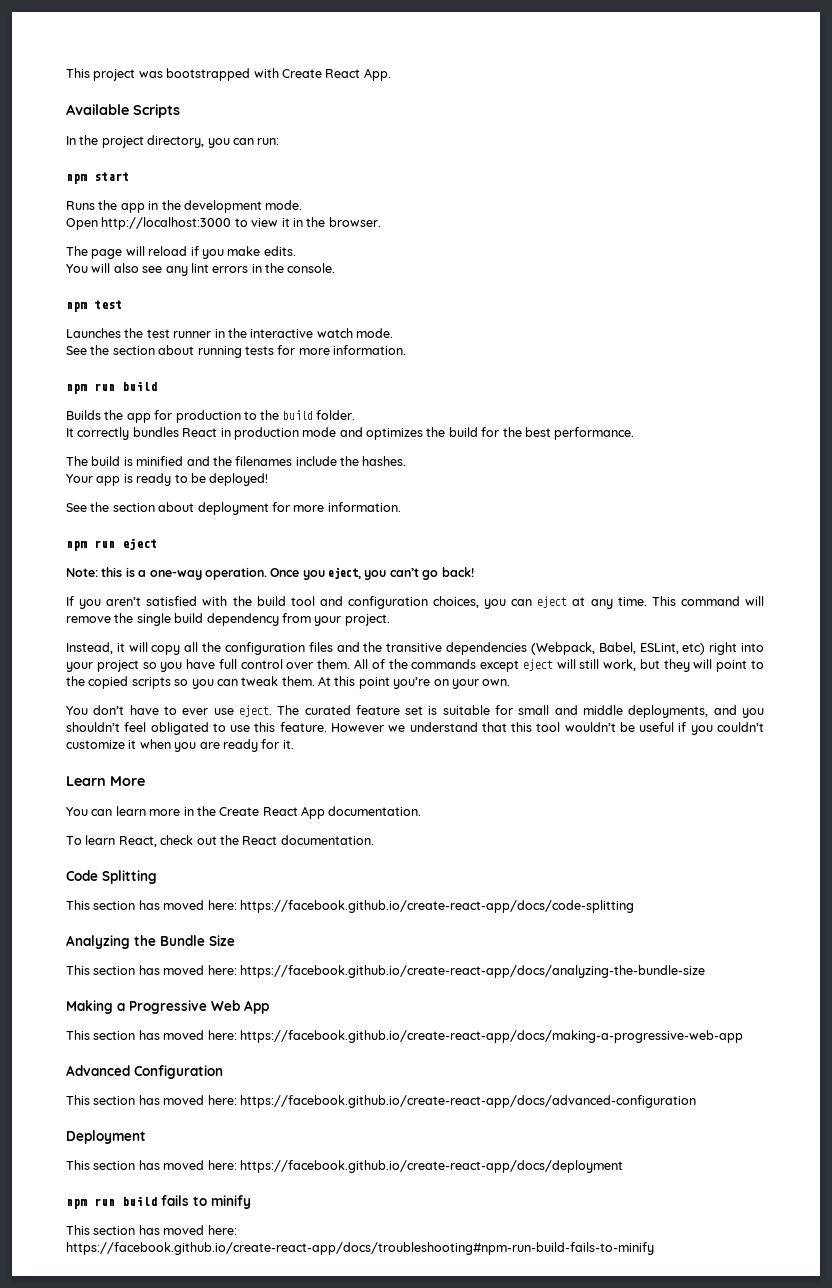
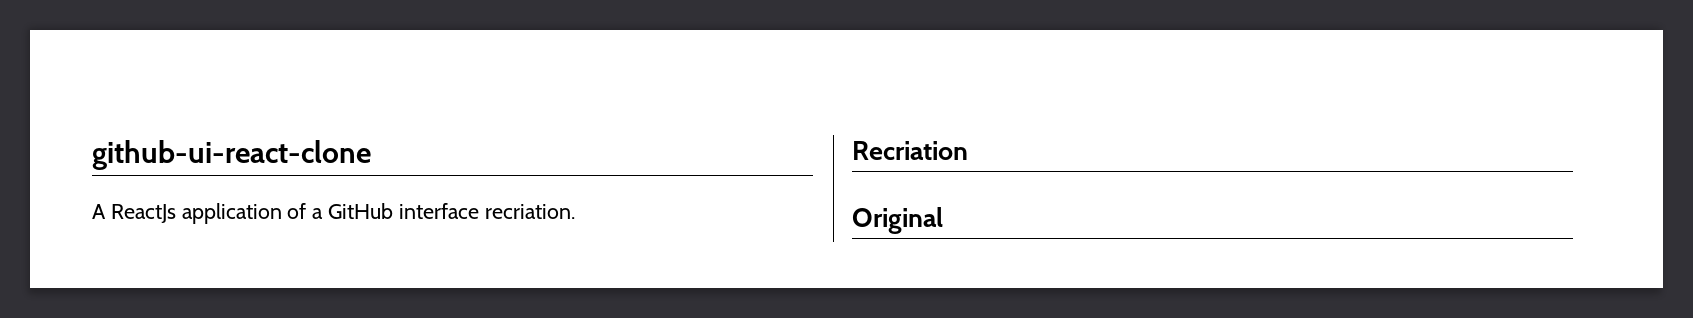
[66,68,391,81] [66,104,180,118] [66,135,280,148] [66,172,129,184] [66,200,303,213] [66,217,381,230] [66,246,296,259] [66,263,336,276] [66,300,122,312] [66,328,393,338] [66,345,406,358] [66,381,157,394] [66,410,355,423] [66,427,635,440] [66,456,407,466] [66,473,269,486] [66,502,401,515] [66,538,157,551] [66,567,474,580] [66,596,764,609] [66,613,390,626] [66,642,765,655] [66,659,764,672] [66,676,511,689] [66,705,764,718] [66,722,765,735] [66,739,294,752] [66,776,145,786] [66,806,422,819] [66,835,374,847] [66,870,157,884] [66,900,634,913] [66,935,235,949] [66,965,705,978] [66,1000,269,1014] [66,1030,743,1043] [66,1065,223,1079] [66,1095,696,1108] [66,1130,146,1144] [66,1160,623,1173] [66,1195,251,1209] [66,1225,237,1235] [66,1242,654,1255] This project was bootstrapped with Create React App. // Available Scripts // In the project directory, you can run: // npm start // Runs the app in the development mode. // Open http://localhost:3000 to view it in the browser. // The page will reload if you make edits. // You will also see any lint errors in the console. // npm test // Launches the test runner in the interactive watch mode. // See the section about running tests for more information. // npm run build // Builds the app for production to the build folder. // It correctly bundles React in production mode and optimizes the build for the best performance. // The build is minified and the filenames include the hashes. // Your app is ready to be deployed! // See the section about deployment for more information. // npm run eject // Note: this is a one-way operation. Once you eject, you can’t go back! // If you aren’t satisfied with the build tool and configuration choices, you can eject at any time. This command will remove the single build dependency from your project. // Instead, it will copy all the configuration files and the transitive dependencies (Webpack, Babel, ESLint, etc) right into your project so you have full control over them. All of the commands except eject will still work, but they will point to the copied scripts so you can tweak them. At this point you’re on your own. // You don’t have to ever use eject. The curated feature set is suitable for small and middle deployments, and you shouldn’t feel obligated to use this feature. However we understand that this tool wouldn’t be useful if you couldn’t customize it when you are ready for it. // Learn More // You can learn more in the Create React App documentation. // To learn React, check out the React documentation. // Code Splitting // This section has moved here: https://facebook.github.io/create-react-app/docs/code-splitting // Analyzing the Bundle Size // This section has moved here: https://facebook.github.io/create-react-app/docs/analyzing-the-bundle-size // Making a Progressive Web App // This section has moved here: https://facebook.github.io/create-react-app/docs/making-a-progressive-web-app // Advanced Configuration // This section has moved here: https://facebook.github.io/create-react-app/docs/advanced-configuration // Deployment // This section has moved here: https://facebook.github.io/create-react-app/docs/deployment // npm run build fails to minify // This section has moved here: https://facebook.github.io/create-react-app/docs/troubleshooting#npm-run-build-fails-to-minify -> [92,140,371,170] [92,203,575,224] [852,141,968,160] [852,207,943,234] github-ui-react-clone // A ReactJs application of a GitHub interface recriation. // Recriation // Original

